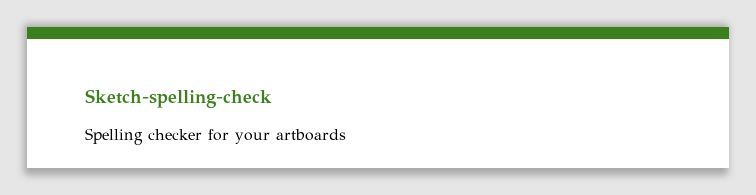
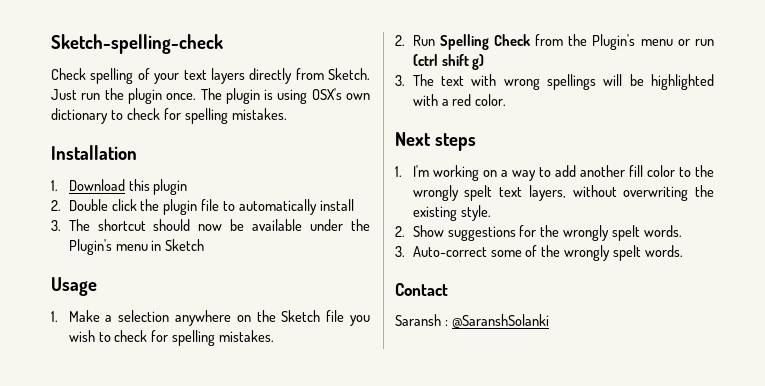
[85,128,346,145] Spelling checker for your artboards -> [51,68,370,84] [51,88,371,104] [51,108,287,124] [51,145,137,160] [51,179,188,195] [51,199,355,215] [51,219,371,231] [68,239,205,255] [51,277,97,296] [51,310,371,326] [68,330,275,346] [395,34,714,50] [412,54,485,70] [395,74,714,90] [412,94,507,106] [395,132,476,151] [395,165,714,181] [412,185,714,201] [412,205,491,221] [395,225,683,241] [395,245,684,261] [395,283,448,296] [395,314,549,328] Check spelling of your text layers directly from Sketch. Just run the plugin once. The plugin is using OSX's own dictionary to check for spelling mistakes. // Installation // 1. Download this plugin // 2. Double click the plugin file to automatically install // 3. The shortcut should now be available under the Plugin's menu in Sketch // Usage // 1. Make a selection anywhere on the Sketch file you wish to check for spelling mistakes. // 2. Run Spelling Check from the Plugin's menu or run (ctrl shift g) // 3. The text with wrong spellings will be highlighted with a red color. // Next steps // 1. I'm working on a way to add another fill color to the wrongly spelt text layers, without overwriting the existing style. // 2. Show suggestions for the wrongly spelt words. // 3. Auto-correct some of the wrongly spelt words. // Contact // Saransh : @SaranshSolanki

